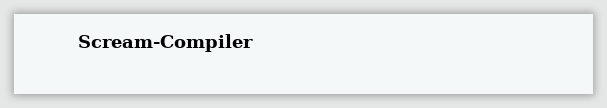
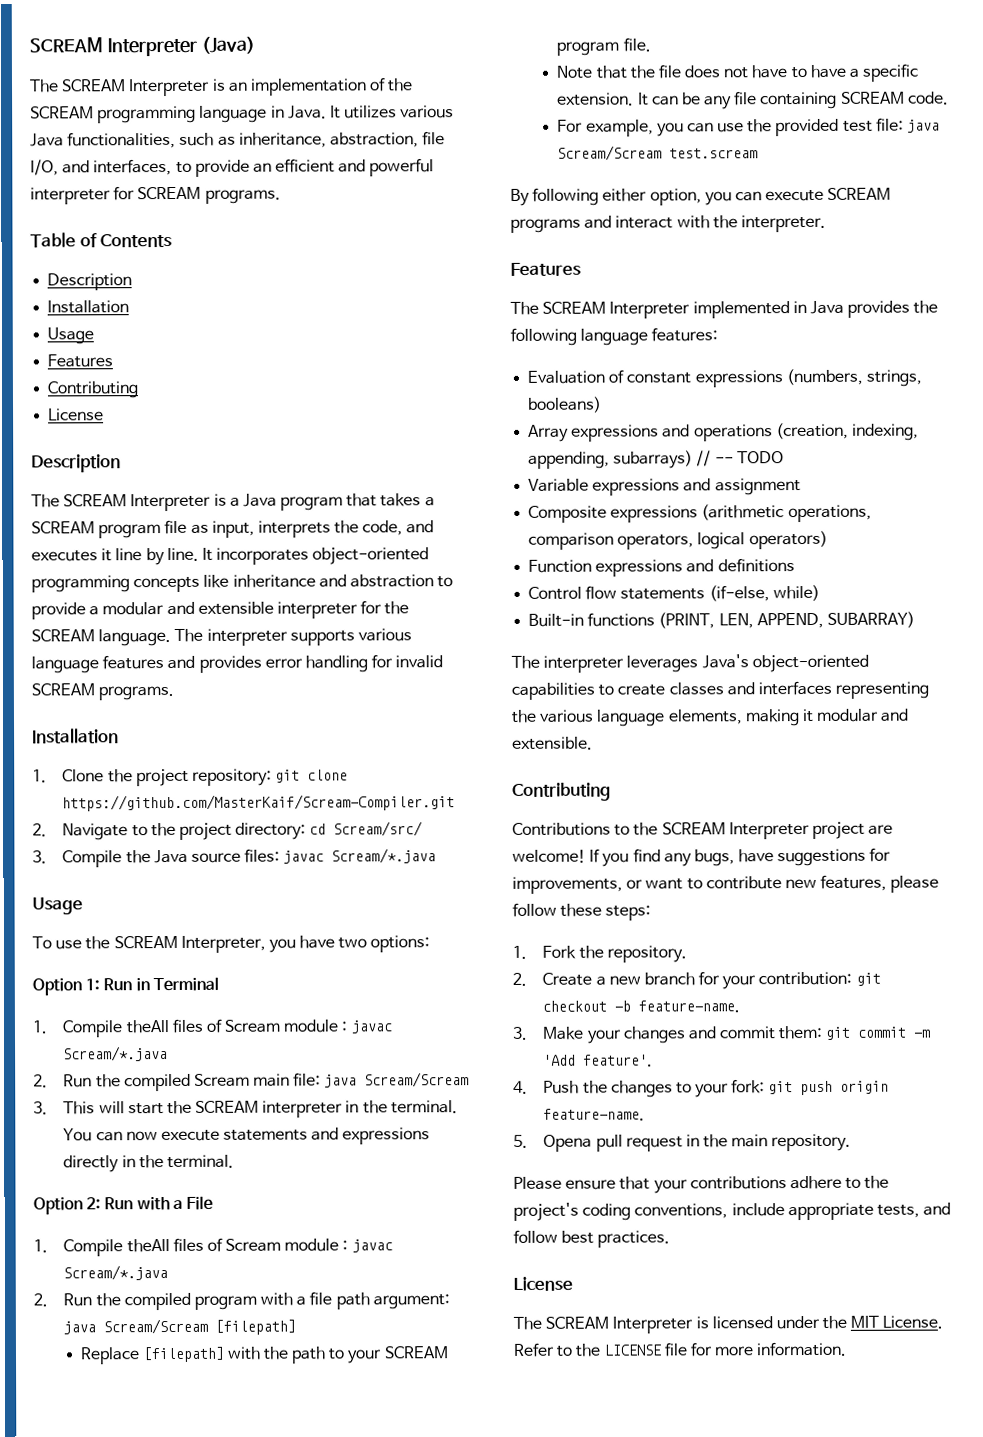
[78,34,253,52] Scream-Compiler -> [29,36,255,57] [29,77,414,97] [30,105,455,124] [30,131,446,149] [30,158,435,177] [30,186,281,205] [30,232,173,248] [47,273,133,291] [47,300,130,314] [47,327,95,345] [47,354,114,368] [47,381,139,399] [48,408,105,422] [31,454,121,473] [31,493,435,512] [31,519,435,539] [31,547,430,566] [31,574,454,593] [31,600,410,620] [31,628,412,647] [31,654,444,674] [31,683,175,701] [32,728,119,744] [32,768,349,787] [62,794,456,812] [32,821,424,841] [32,848,437,868] [32,897,83,915] [32,935,431,953] [32,976,219,996] [32,1018,392,1038] [63,1046,169,1062] [33,1072,470,1092] [33,1100,458,1118] [63,1127,431,1145] [63,1154,234,1173] [33,1195,213,1215] [33,1237,393,1257] [63,1265,169,1281] [33,1291,450,1311] [63,1318,297,1335] [80,1346,449,1365] [556,37,651,56] [556,63,920,82] [557,91,949,110] [557,117,941,137] [557,145,759,161] [510,187,892,206] [510,214,826,233] [510,262,581,276] [510,300,939,319] [510,327,719,346] [527,368,922,388] [527,396,603,413] [528,422,919,442] [528,450,784,469] [528,478,801,496] [528,504,872,523] [528,530,828,550] [528,558,795,577] [528,584,820,602] [528,611,915,629] [511,654,869,673] [511,680,930,700] [511,708,910,727] [512,736,593,750] [512,782,611,801] [512,821,894,840] [512,847,892,867] [512,874,940,894] [512,902,652,921] [512,945,687,963] [512,971,881,990] [542,1000,741,1013] [512,1025,932,1044] [543,1054,654,1067] [513,1079,890,1098] [543,1108,646,1121] [513,1133,852,1152] [513,1175,890,1194] [513,1202,952,1221] [513,1229,671,1248] [513,1276,573,1291] [513,1315,944,1334] [513,1341,848,1357] SCREAM Interpreter (Java) // The SCREAM Interpreter is an implementation of the SCREAM programming language in Java. It utilizes various Java functionalities, such as inheritance, abstraction, file I/O, and interfaces, to provide an efficient and powerful interpreter for SCREAM programs. // Table of Contents // Description // Installation // Usage // Features // Contributing // License // Description // The SCREAM Interpreter is a Java program that takes a SCREAM program file as input, interprets the code, and executes it line by line. It incorporates object-oriented programming concepts like inheritance and abstraction to provide a modular and extensible interpreter for the SCREAM language. The interpreter supports various language features and provides error handling for invalid SCREAM programs. // Installation // 1. Clone the project repository: git clone https://github.com/MasterKaif/Scream-Compiler.git // 2. Navigate to the project directory: cd Scream/src/ // 3. Compile the Java source files: javac Scream/*.java // Usage // To use the SCREAM Interpreter, you have two options: // Option 1: Run in Terminal // 1. Compile theAll files of Scream module : javac Scream/*.java // 2. Run the compiled Scream main file: java Scream/Scream // 3. This will start the SCREAM interpreter in the terminal. You can now execute statements and expressions directly in the terminal. // Option 2: Run with a File // 1. Compile theAll files of Scream module : javac Scream/*.java // 2. Run the compiled program with a file path argument: java Scream/Scream [filepath] // Replace [filepath] with the path to your SCREAM program file. // Note that the file does not have to have a specific extension. It can be any file containing SCREAM code. // For example, you can use the provided test file: java Scream/Scream test.scream // By following either option, you can execute SCREAM programs and interact with the interpreter. // Features // The SCREAM Interpreter implemented in Java provides the following language features: // Evaluation of constant expressions (numbers, strings, booleans) // Array expressions and operations (creation, indexing, appending, subarrays) // -- TODO // Variable expressions and assignment // Composite expressions (arithmetic operations, comparison operators, logical operators) // Function expressions and definitions // Control flow statements (if-else, while) // Built-in functions (PRINT, LEN, APPEND, SUBARRAY) // The interpreter leverages Java's object-oriented capabilities to create classes and interfaces representing the various language elements, making it modular and extensible. // Contributing // Contributions to the SCREAM Interpreter project are welcome! If you find any bugs, have suggestions for improvements, or want to contribute new features, please follow these steps: // 1. Fork the repository. // 2. Create a new branch for your contribution: git checkout -b feature-name. // 3. Make your changes and commit them: git commit -m 'Add feature'. // 4. Push the changes to your fork: git push origin feature-name. // 5. Opena pull request in the main repository. // Please ensure that your contributions adhere to the project's coding conventions, include appropriate tests, and follow best practices. // License // The SCREAM Interpreter is licensed under the MIT License. Refer to the LICENSE file for more information.

